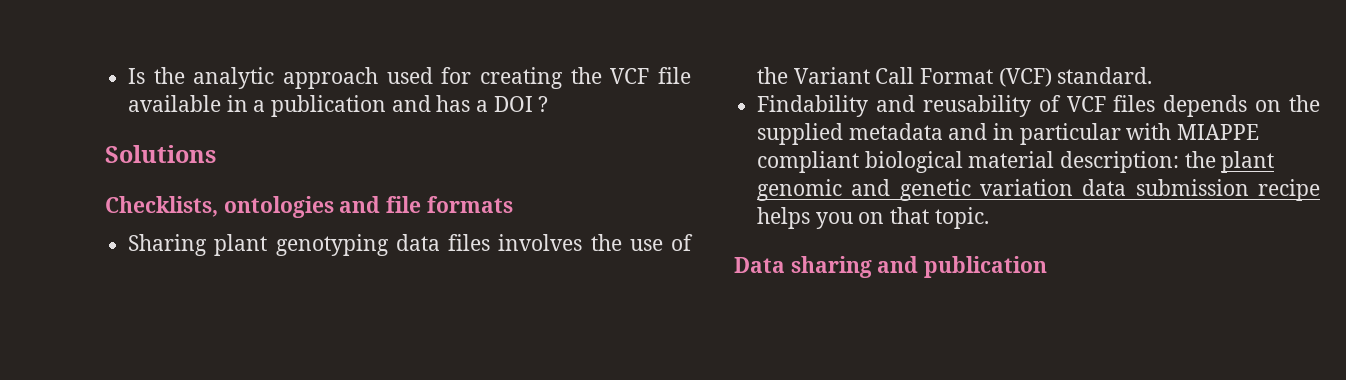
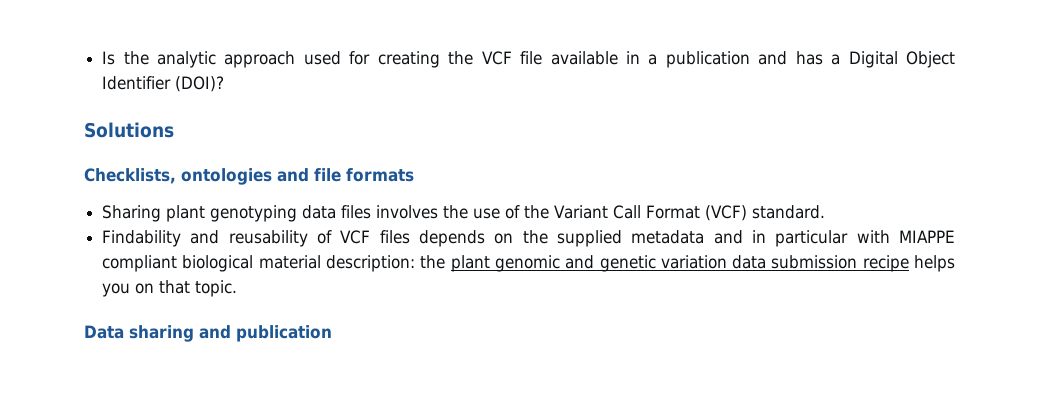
[493,96,549,112] DOI ? -> [848,51,956,68] [102,76,225,92] Digital Object Identifier (DOI)?

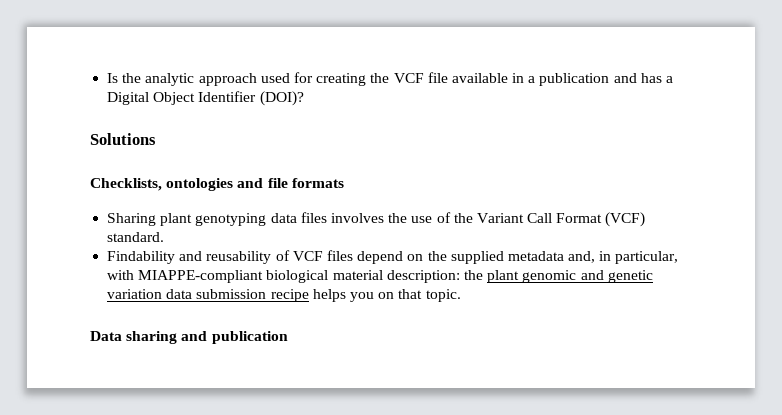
[419,230,486,247] depends -> [357,251,404,264] depend
[713,230,955,247] [102,255,178,272] and in particular with MIAPPE compliant -> [568,251,679,264] [107,270,264,283] and, in particular, with MIAPPE-compliant

